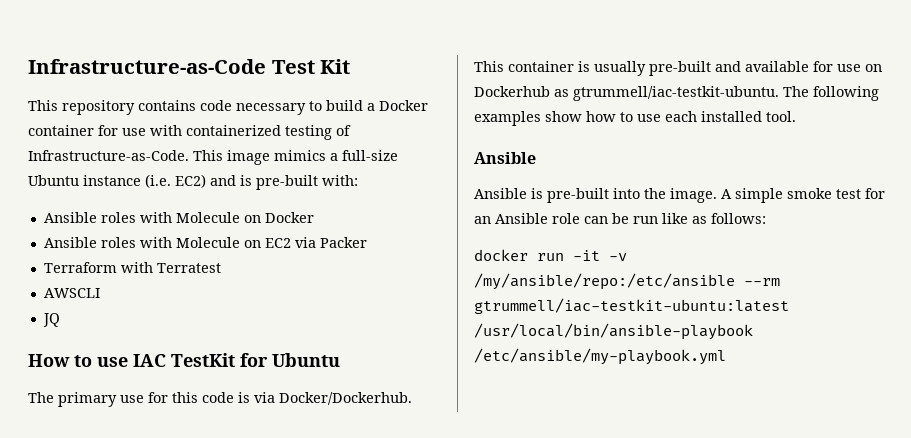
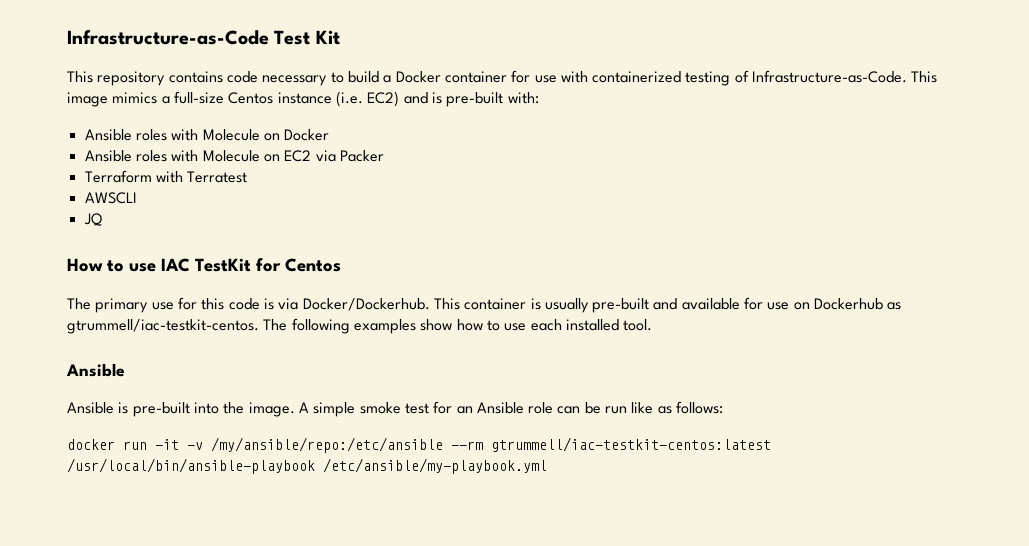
[28,175,79,186] Ubuntu -> [228,92,274,104] Centos
[272,353,340,367] Ubuntu -> [285,258,341,272] Centos
[573,86,779,101] gtrummell/iac-testkit-ubuntu. -> [67,319,259,334] gtrummell/iac-testkit-centos.
[474,298,789,314] gtrummell/iac-testkit-ubuntu:latest -> [491,437,771,452] gtrummell/iac-testkit-centos:latest

